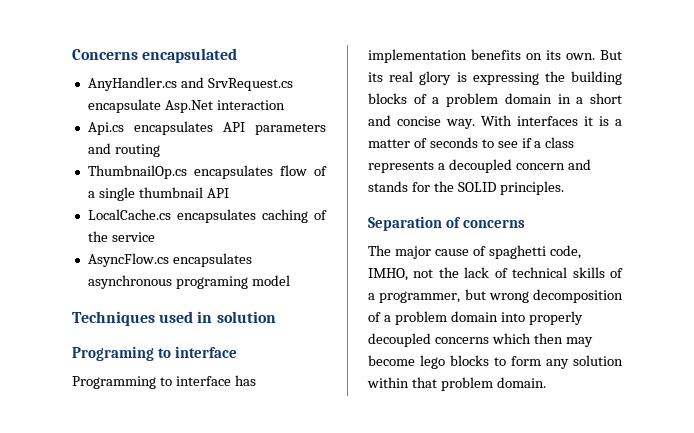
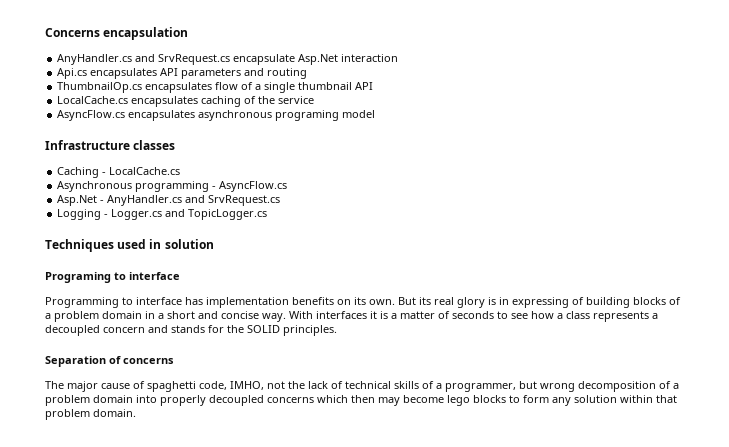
[142,48,238,63] encapsulated -> [103,27,189,40] encapsulation
(290, 280) none -> [45,140,176,150] [57,167,181,178] [57,181,288,192] [57,195,281,206] [57,209,268,220] // Infrastructure classes // Caching - LocalCache.cs // Asynchronous programming - AsyncFlow.cs // Asp.Net - AnyHandler.cs and SrvRequest.cs // Logging - Logger.cs and TopicLogger.cs
[472,71,565,85] expressing the -> [499,297,584,308] in expressing of
[521,138,532,148] if -> [531,311,554,319] how

